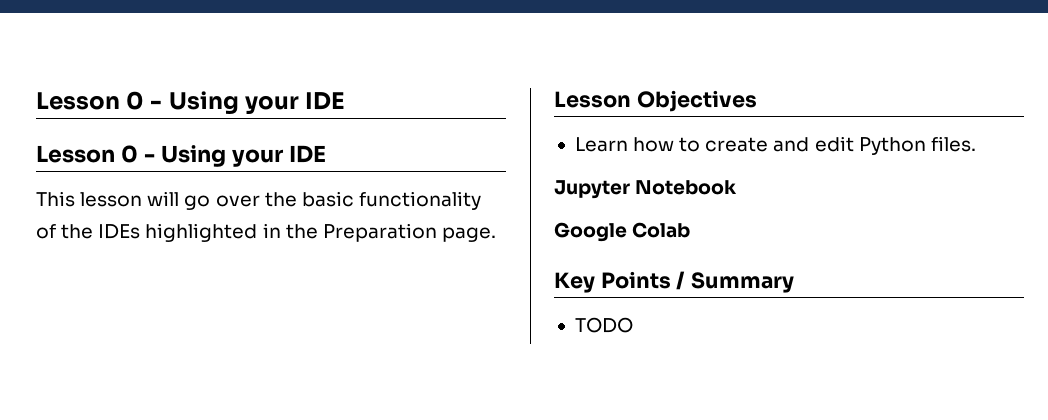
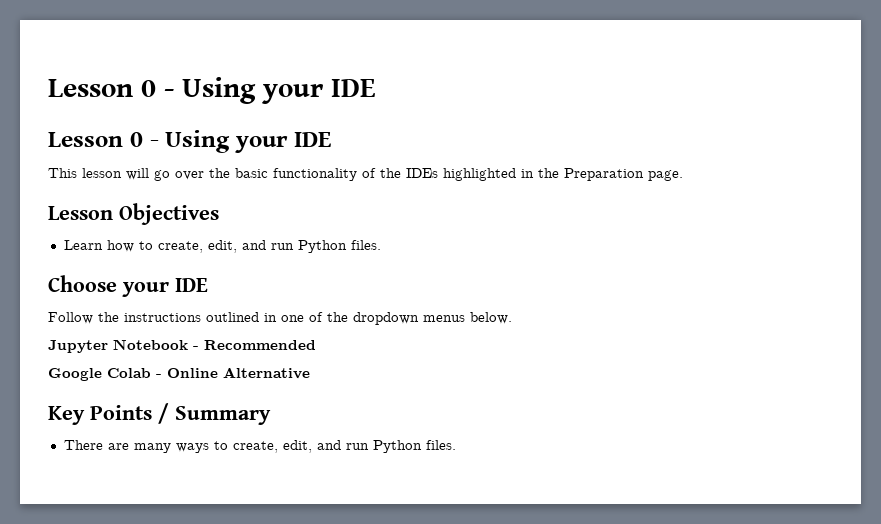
[705,136,976,155] create and edit Python files. -> [157,240,381,253] [48,275,208,297] [48,312,512,325] create, edit, and run Python files. // Choose your IDE // Follow the instructions outlined in one of the dropdown menus below.
(738, 187) none -> [193,340,316,350] - Recommended
(691, 230) none -> [156,367,310,379] - Online Alternative
[574,317,633,333] TODO -> [63,440,456,453] There are many ways to create, edit, and run Python files.

